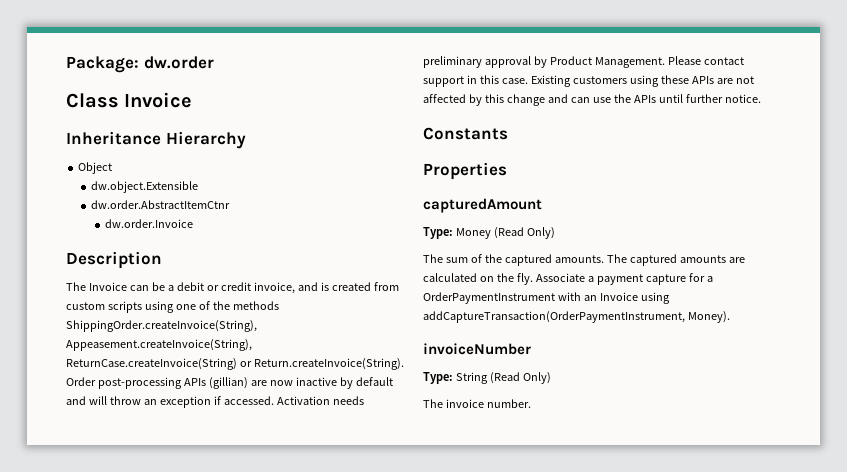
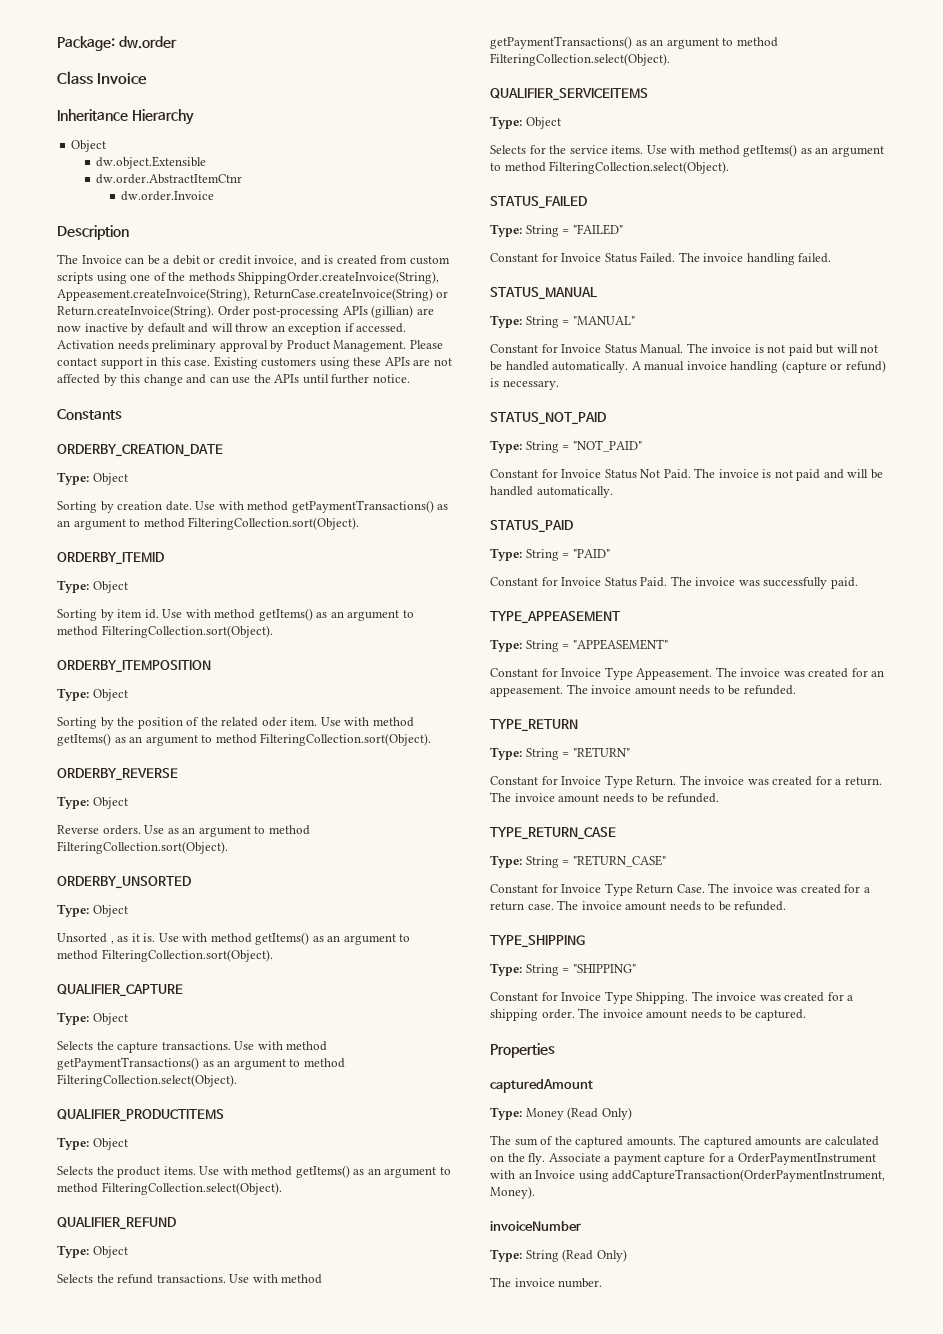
(508, 133) none -> [57,444,223,457] [57,472,128,485] [57,500,449,513] [57,517,360,530] [57,552,164,565] [57,580,128,593] [57,608,414,621] [57,625,273,638] [57,660,211,673] [57,688,128,701] [57,717,414,729] [57,733,432,746] [57,768,178,781] [57,796,128,809] [57,825,310,837] [57,841,228,854] [57,876,191,889] [57,904,128,917] [57,932,411,945] [57,949,273,962] [57,984,183,997] [57,1012,128,1025] [57,1041,328,1053] [57,1057,345,1070] [57,1074,237,1087] [57,1109,224,1122] [57,1137,128,1150] [57,1165,451,1178] [57,1182,282,1195] [57,1217,176,1230] [57,1245,128,1258] [57,1274,323,1284] [490,36,778,49] [490,53,670,66] [490,88,648,101] [490,116,561,129] [490,144,884,157] [490,161,730,174] [490,196,587,209] [490,224,623,237] [490,252,832,265] [490,287,597,300] [490,315,635,328] [490,343,879,356] [490,360,886,373] [490,378,559,390] [490,412,606,425] [490,440,642,453] [490,468,883,481] [490,486,613,498] [490,520,573,533] [490,548,610,561] [490,576,858,589] [490,611,621,624] [490,639,668,652] [490,667,885,680] [490,684,796,697] [490,719,578,732] [490,747,630,760] [490,775,882,788] [490,792,720,803] [490,827,616,840] [490,855,666,868] [490,883,870,896] [490,900,787,911] [490,935,585,948] [490,963,636,976] [490,991,854,1004] [490,1008,807,1021] // ORDERBY_CREATION_DATE // Type: Object // Sorting by creation date. Use with method getPaymentTransactions() as an argument to method FilteringCollection.sort(Object). // ORDERBY_ITEMID // Type: Object // Sorting by item id. Use with method getItems() as an argument to method FilteringCollection.sort(Object). // ORDERBY_ITEMPOSITION // Type: Object // Sorting by the position of the related oder item. Use with method getItems() as an argument to method FilteringCollection.sort(Object). // ORDERBY_REVERSE // Type: Object // Reverse orders. Use as an argument to method FilteringCollection.sort(Object). // ORDERBY_UNSORTED // Type: Object // Unsorted , as it is. Use with method getItems() as an argument to method FilteringCollection.sort(Object). // QUALIFIER_CAPTURE // Type: Object // Selects the capture transactions. Use with method getPaymentTransactions() as an argument to method FilteringCollection.select(Object). // QUALIFIER_PRODUCTITEMS // Type: Object // Selects the product items. Use with method getItems() as an argument to method FilteringCollection.select(Object). // QUALIFIER_REFUND // Type: Object // Selects the refund transactions. Use with method getPaymentTransactions() as an argument to method FilteringCollection.select(Object). // QUALIFIER_SERVICEITEMS // Type: Object // Selects for the service items. Use with method getItems() as an argument to method FilteringCollection.select(Object). // STATUS_FAILED // Type: String = "FAILED" // Constant for Invoice Status Failed. The invoice handling failed. // STATUS_MANUAL // Type: String = "MANUAL" // Constant for Invoice Status Manual. The invoice is not paid but will not be handled automatically. A manual invoice handling (capture or refund) is necessary. // STATUS_NOT_PAID // Type: String = "NOT_PAID" // Constant for Invoice Status Not Paid. The invoice is not paid and will be handled automatically. // STATUS_PAID // Type: String = "PAID" // Constant for Invoice Status Paid. The invoice was successfully paid. // TYPE_APPEASEMENT // Type: String = "APPEASEMENT" // Constant for Invoice Type Appeasement. The invoice was created for an appeasement. The invoice amount needs to be refunded. // TYPE_RETURN // Type: String = "RETURN" // Constant for Invoice Type Return. The invoice was created for a return. The invoice amount needs to be refunded. // TYPE_RETURN_CASE // Type: String = "RETURN_CASE" // Constant for Invoice Type Return Case. The invoice was created for a return case. The invoice amount needs to be refunded. // TYPE_SHIPPING // Type: String = "SHIPPING" // Constant for Invoice Type Shipping. The invoice was created for a shipping order. The invoice amount needs to be captured.

